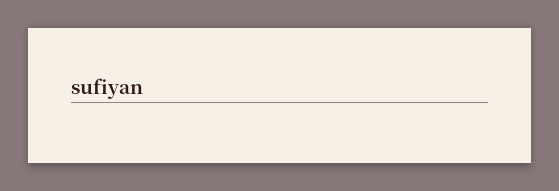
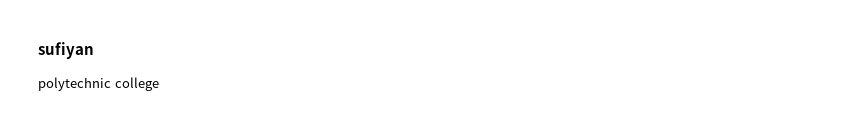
(143, 88) none -> [38,77,159,91] // polytechnic college

